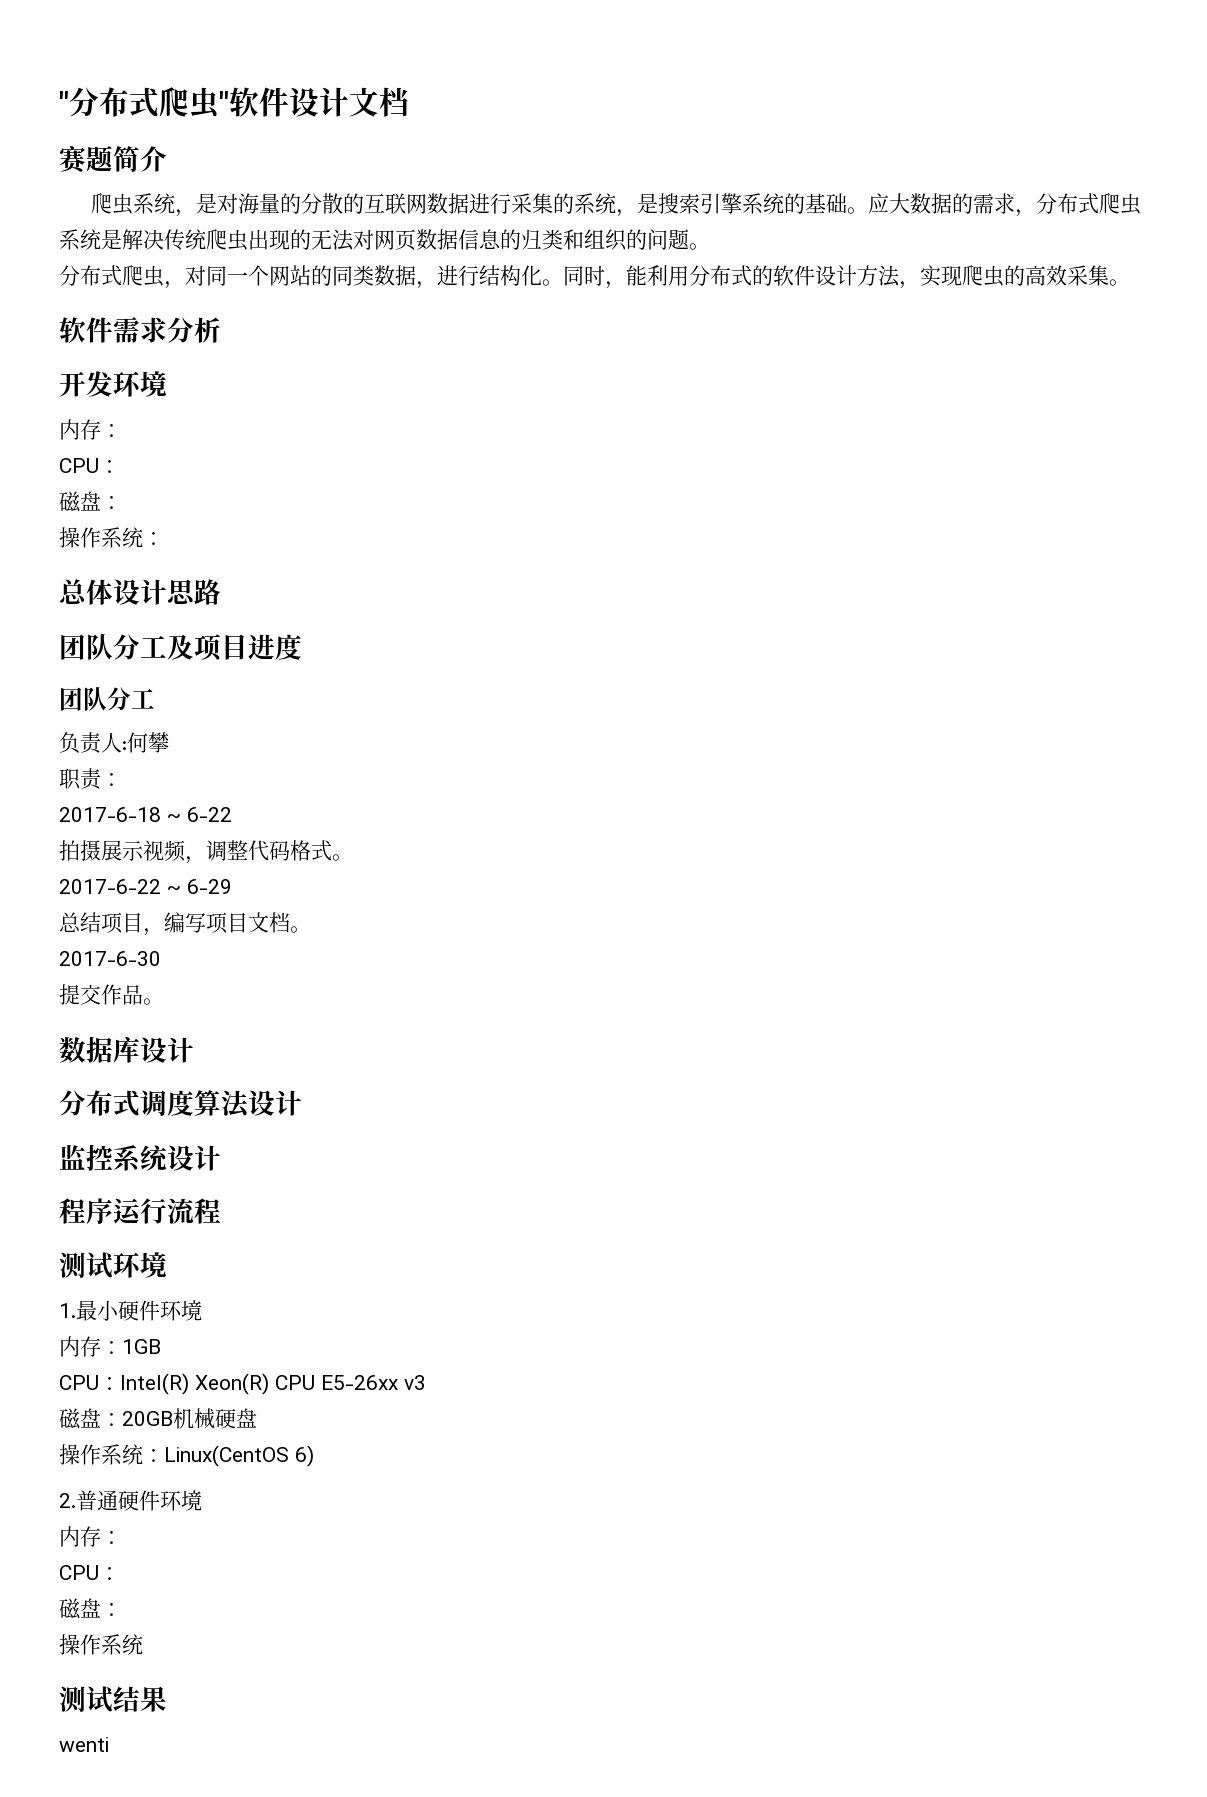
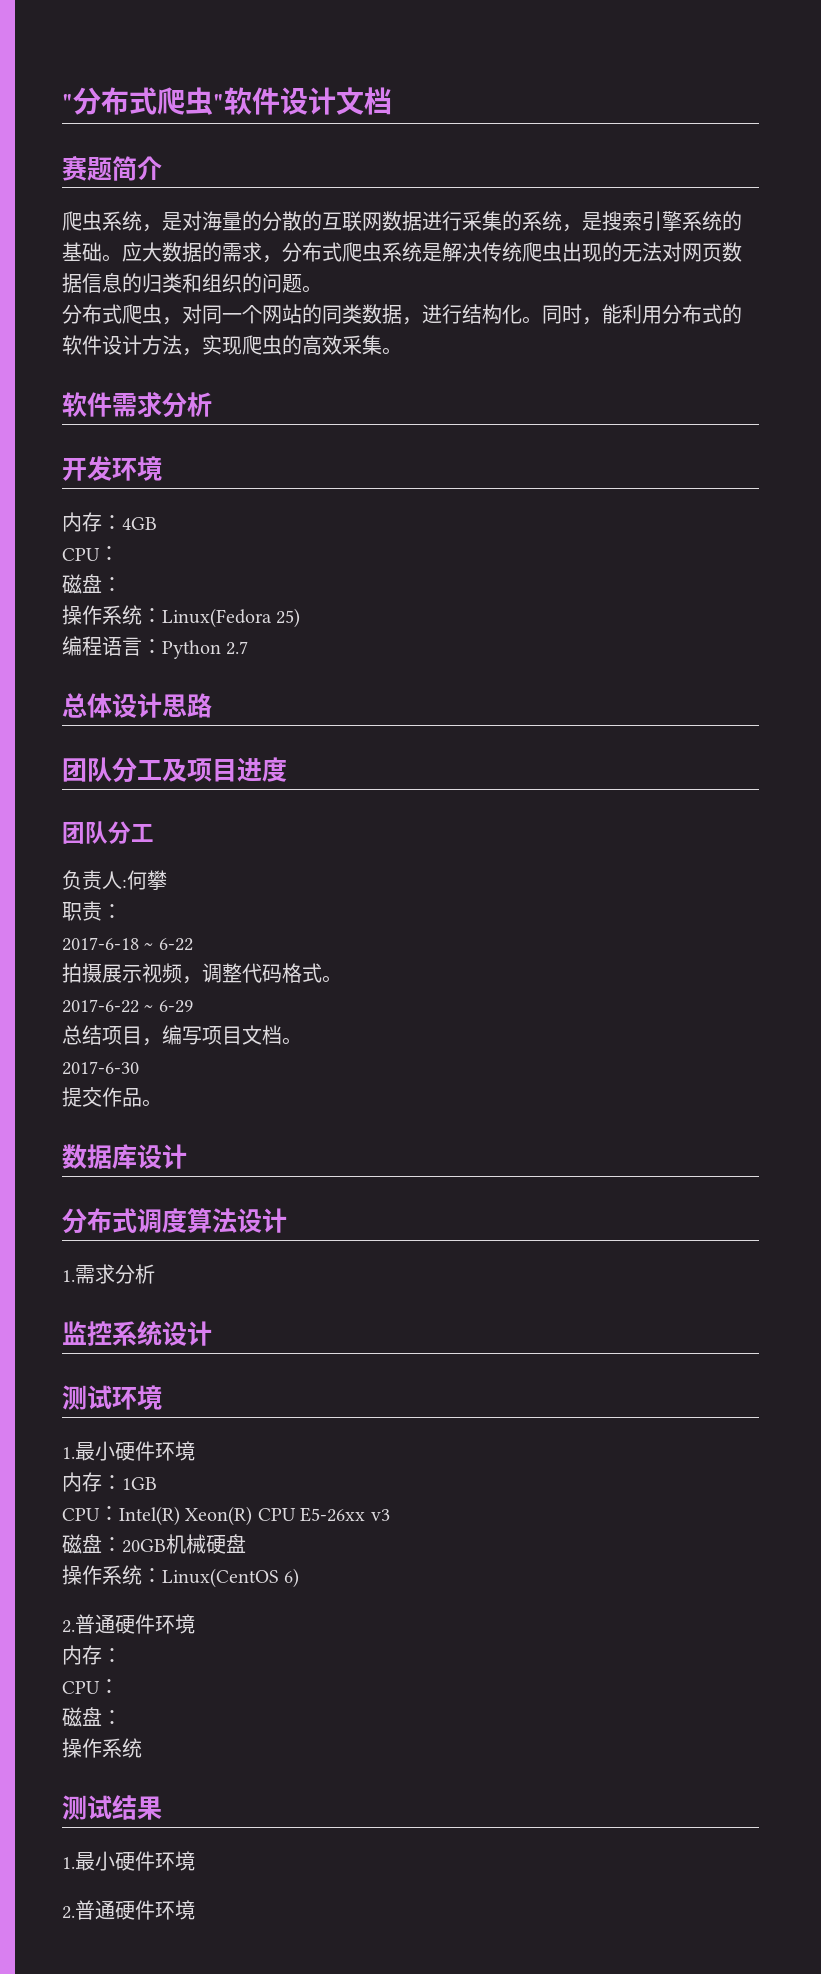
(122, 430) none -> [122,517,157,530] 4GB
(164, 538) none -> [162,608,301,628] [62,636,249,659] Linux(Fedora 25) // 编程语言：Python 2.7
(302, 1103) none -> [62,1264,155,1284] // 1.需求分析
[59,1198,221,1224] // 程序运行流程 -> (212, 1333) none
[59,1737,109,1752] wenti -> [62,1851,195,1871] [62,1900,195,1920] 1.最小硬件环境 // 2.普通硬件环境

